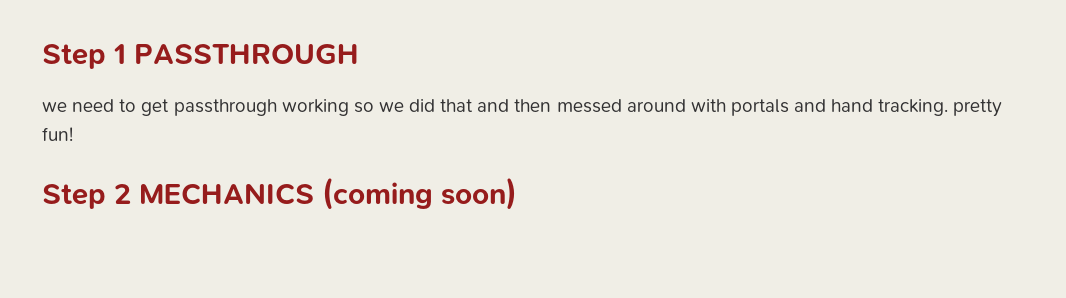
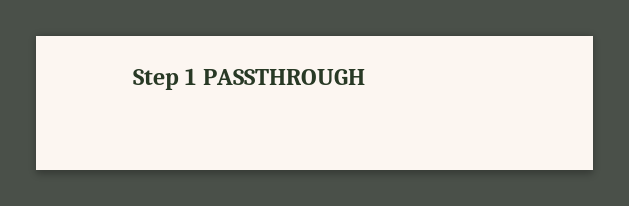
[42,99,1003,117] [42,127,73,141] [42,177,517,210] // we need to get passthrough working so we did that and then messed around with portals and hand tracking. pretty fun! // Step 2 MECHANICS (coming soon) -> (365, 77) none

